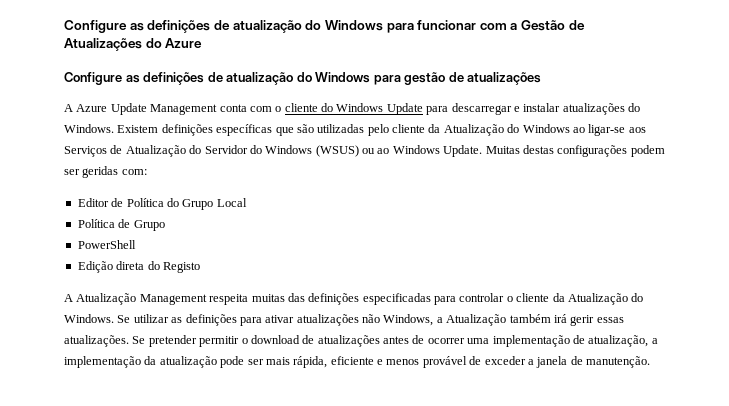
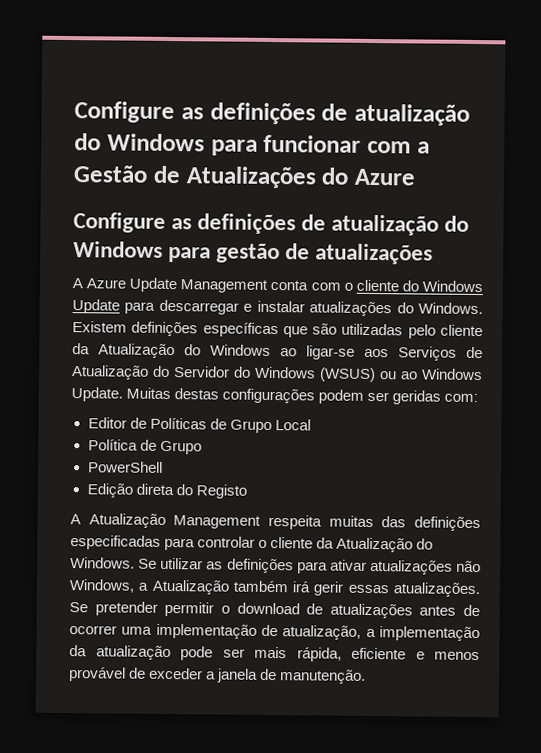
[126,198,179,207] Política do -> [149,417,227,430] Políticas de

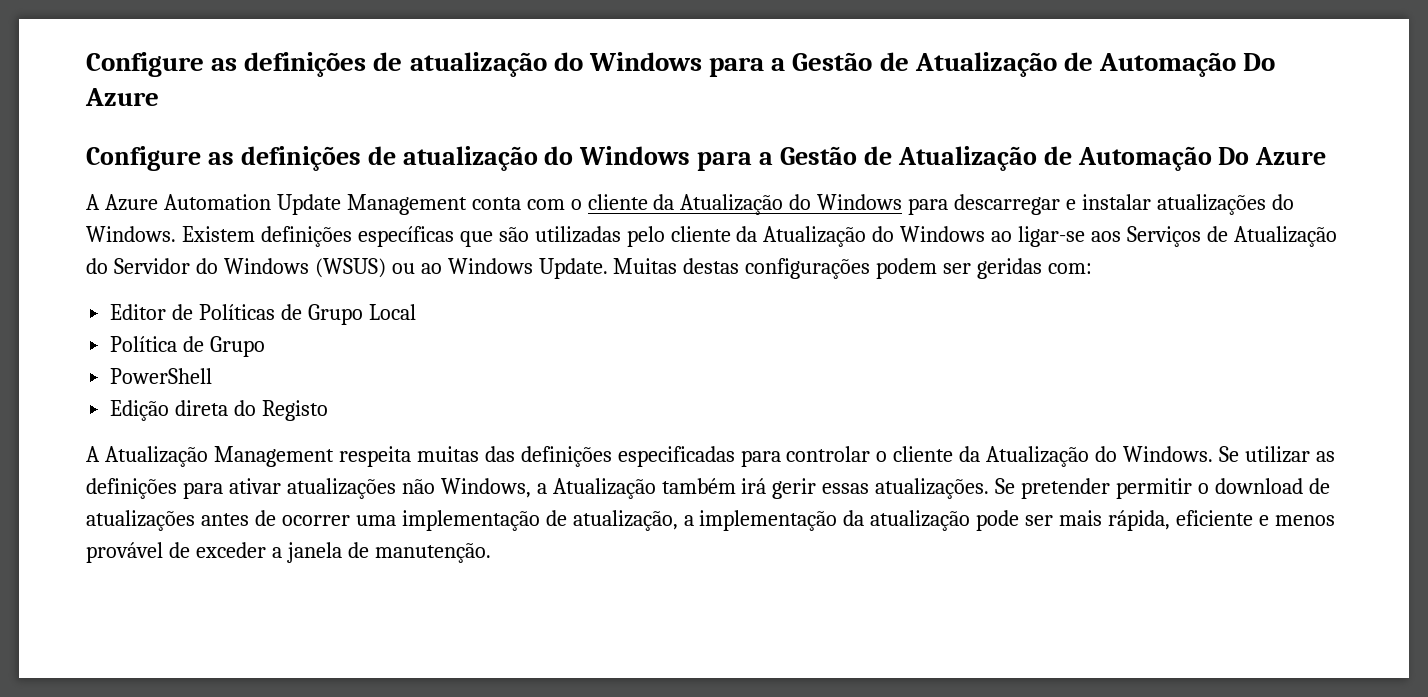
[74,101,470,126] [74,133,430,156] [73,165,350,189] Configure as definições de atualização do Windows para funcionar com a Gestão de Atualizações do -> [86,52,1276,77] Configure as definições de atualização do Windows para a Gestão de Atualização de Automação Do
[216,242,434,265] gestão de atualizações -> [759,146,1327,171] a Gestão de Atualização de Automação Do Azure
(127, 283) none -> [163,194,271,210] Automation
[401,280,483,293] [72,299,120,314] do Windows Update -> [653,194,903,215] da Atualização do Windows

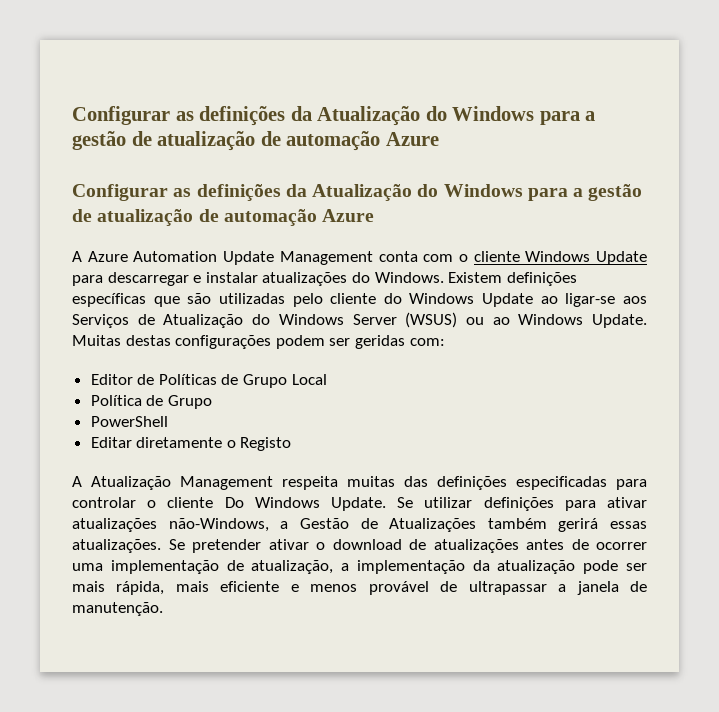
[86,52,1276,77] [85,88,159,106] [86,146,1250,171] Configure as definições de atualização do Windows para a Gestão de Atualização de Automação Do Azure // Configure as definições de atualização do Windows para a Gestão de Atualização de Automação Do -> [72,106,596,126] [72,131,439,151] [72,184,643,201] [72,209,317,226] Configurar as definições da Atualização do Windows para a gestão de atualização de automação Azure // Configurar as definições da Atualização do Windows para a gestão de atualização de automação
[653,194,903,215] da Atualização do Windows -> [525,251,647,265] Windows Update
[736,226,986,247] da Atualização do Windows -> [383,293,534,307] do Windows Update
[113,258,309,274] Servidor do Windows -> [278,314,397,325] Windows Server
[110,400,257,421] Edição direta do -> [90,437,236,448] Editar diretamente o
[959,446,1214,467] da Atualização do Windows. -> [224,497,386,511] Do Windows Update.
[1315,451,1335,462] as -> (473, 502) none
[401,478,817,499] não Windows, a Atualização também irá gerir -> [168,518,599,532] não-Windows, a Gestão de Atualizações também gerirá
[1116,478,1193,499] permitir -> [268,539,309,550] ativar
(1171, 520) none -> [175,581,209,592] mais
[195,542,266,558] exceder -> [468,581,547,595] ultrapassar

